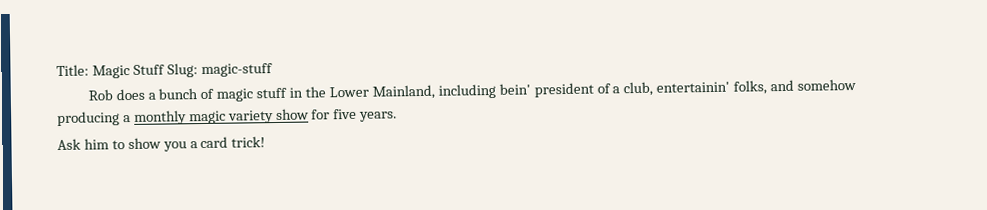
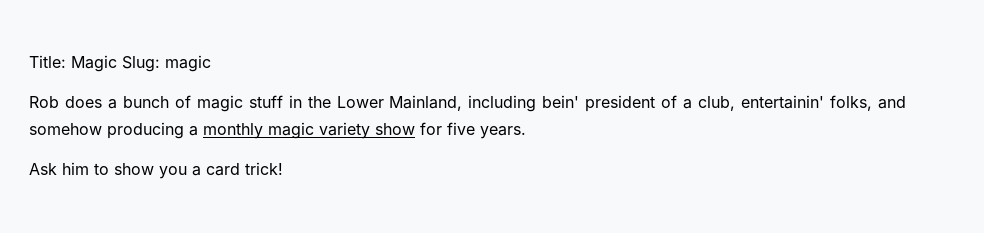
[132,63,273,78] Stuff Slug: magic-stuff -> [122,55,211,72] Slug: magic

